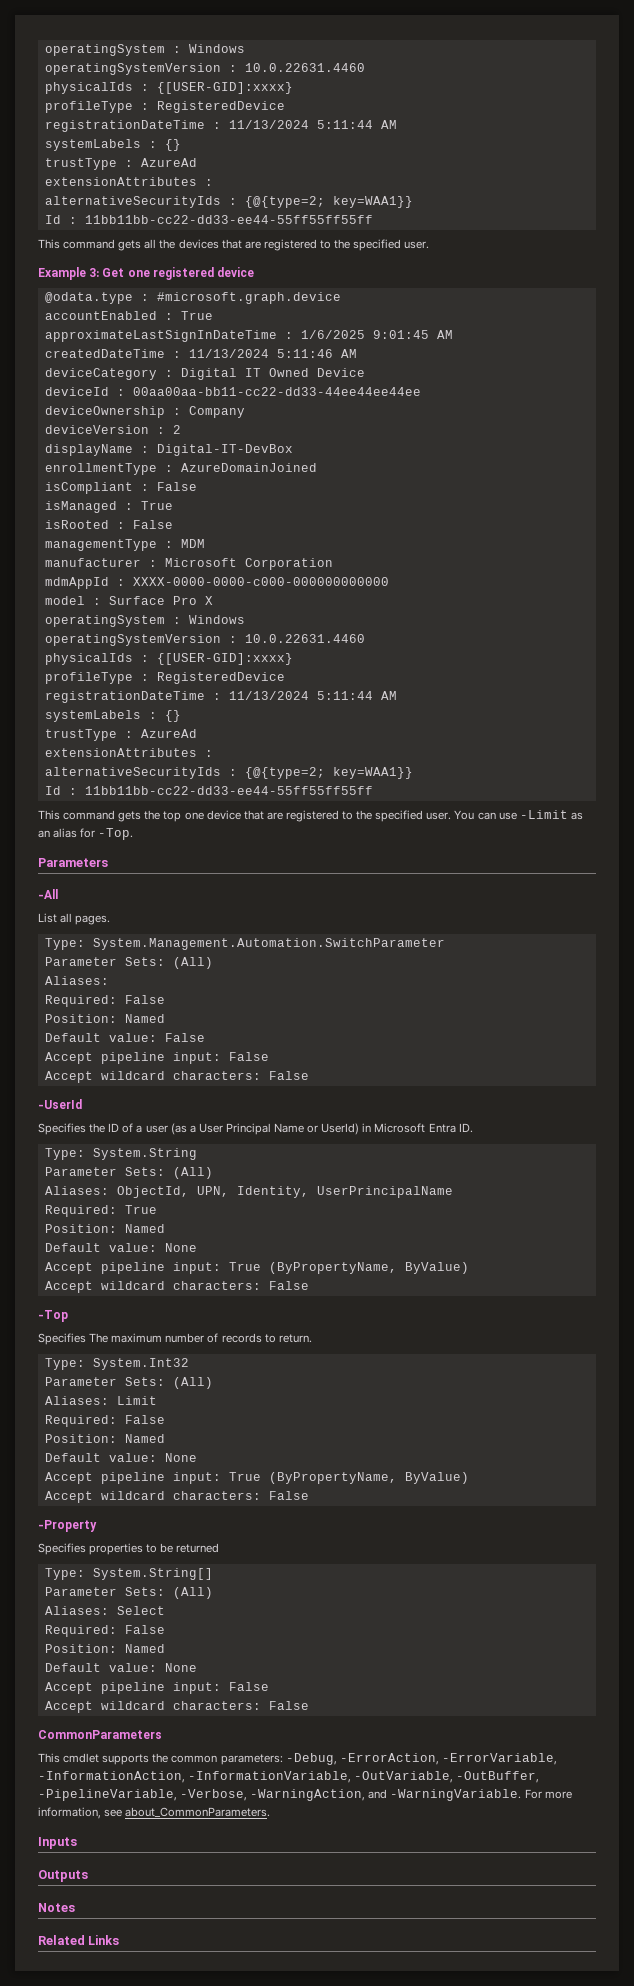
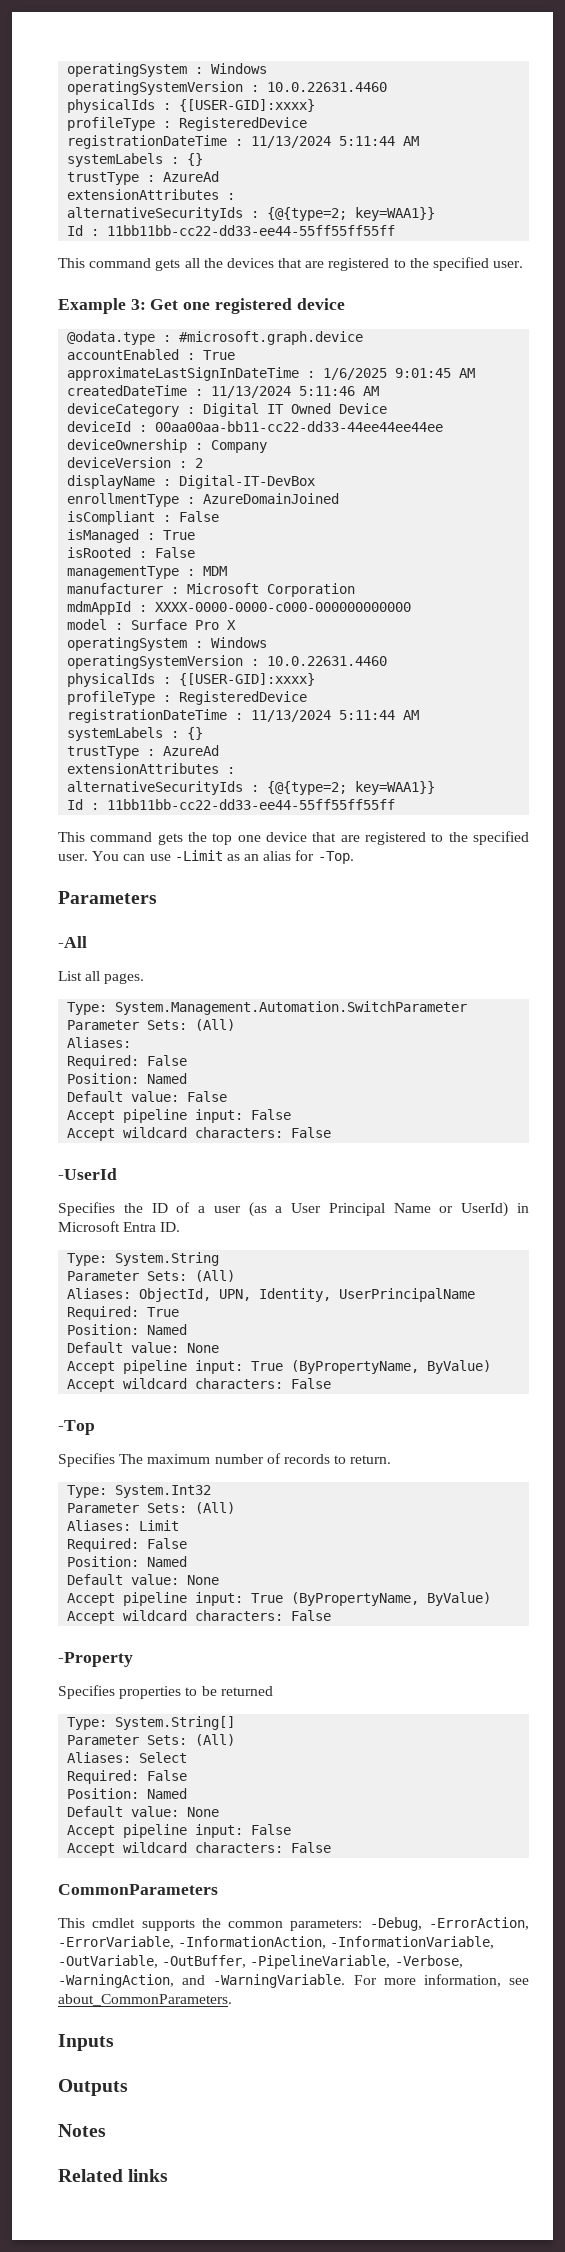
[88,1935,120,1945] Links -> [128,2169,169,2182] links

